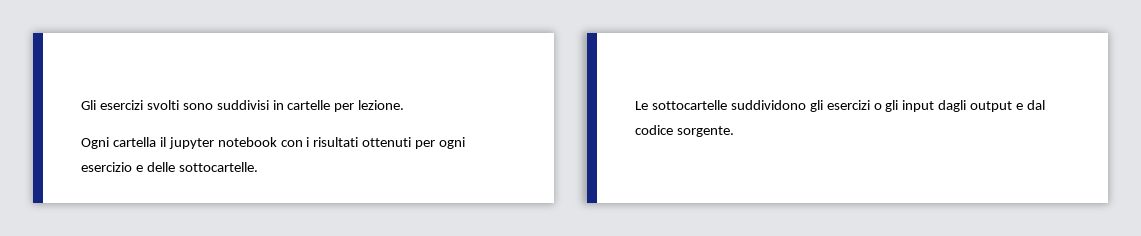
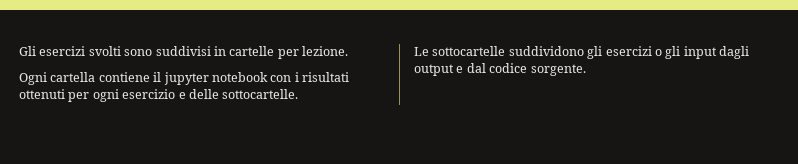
(156, 142) none -> [98,72,150,82] contiene

